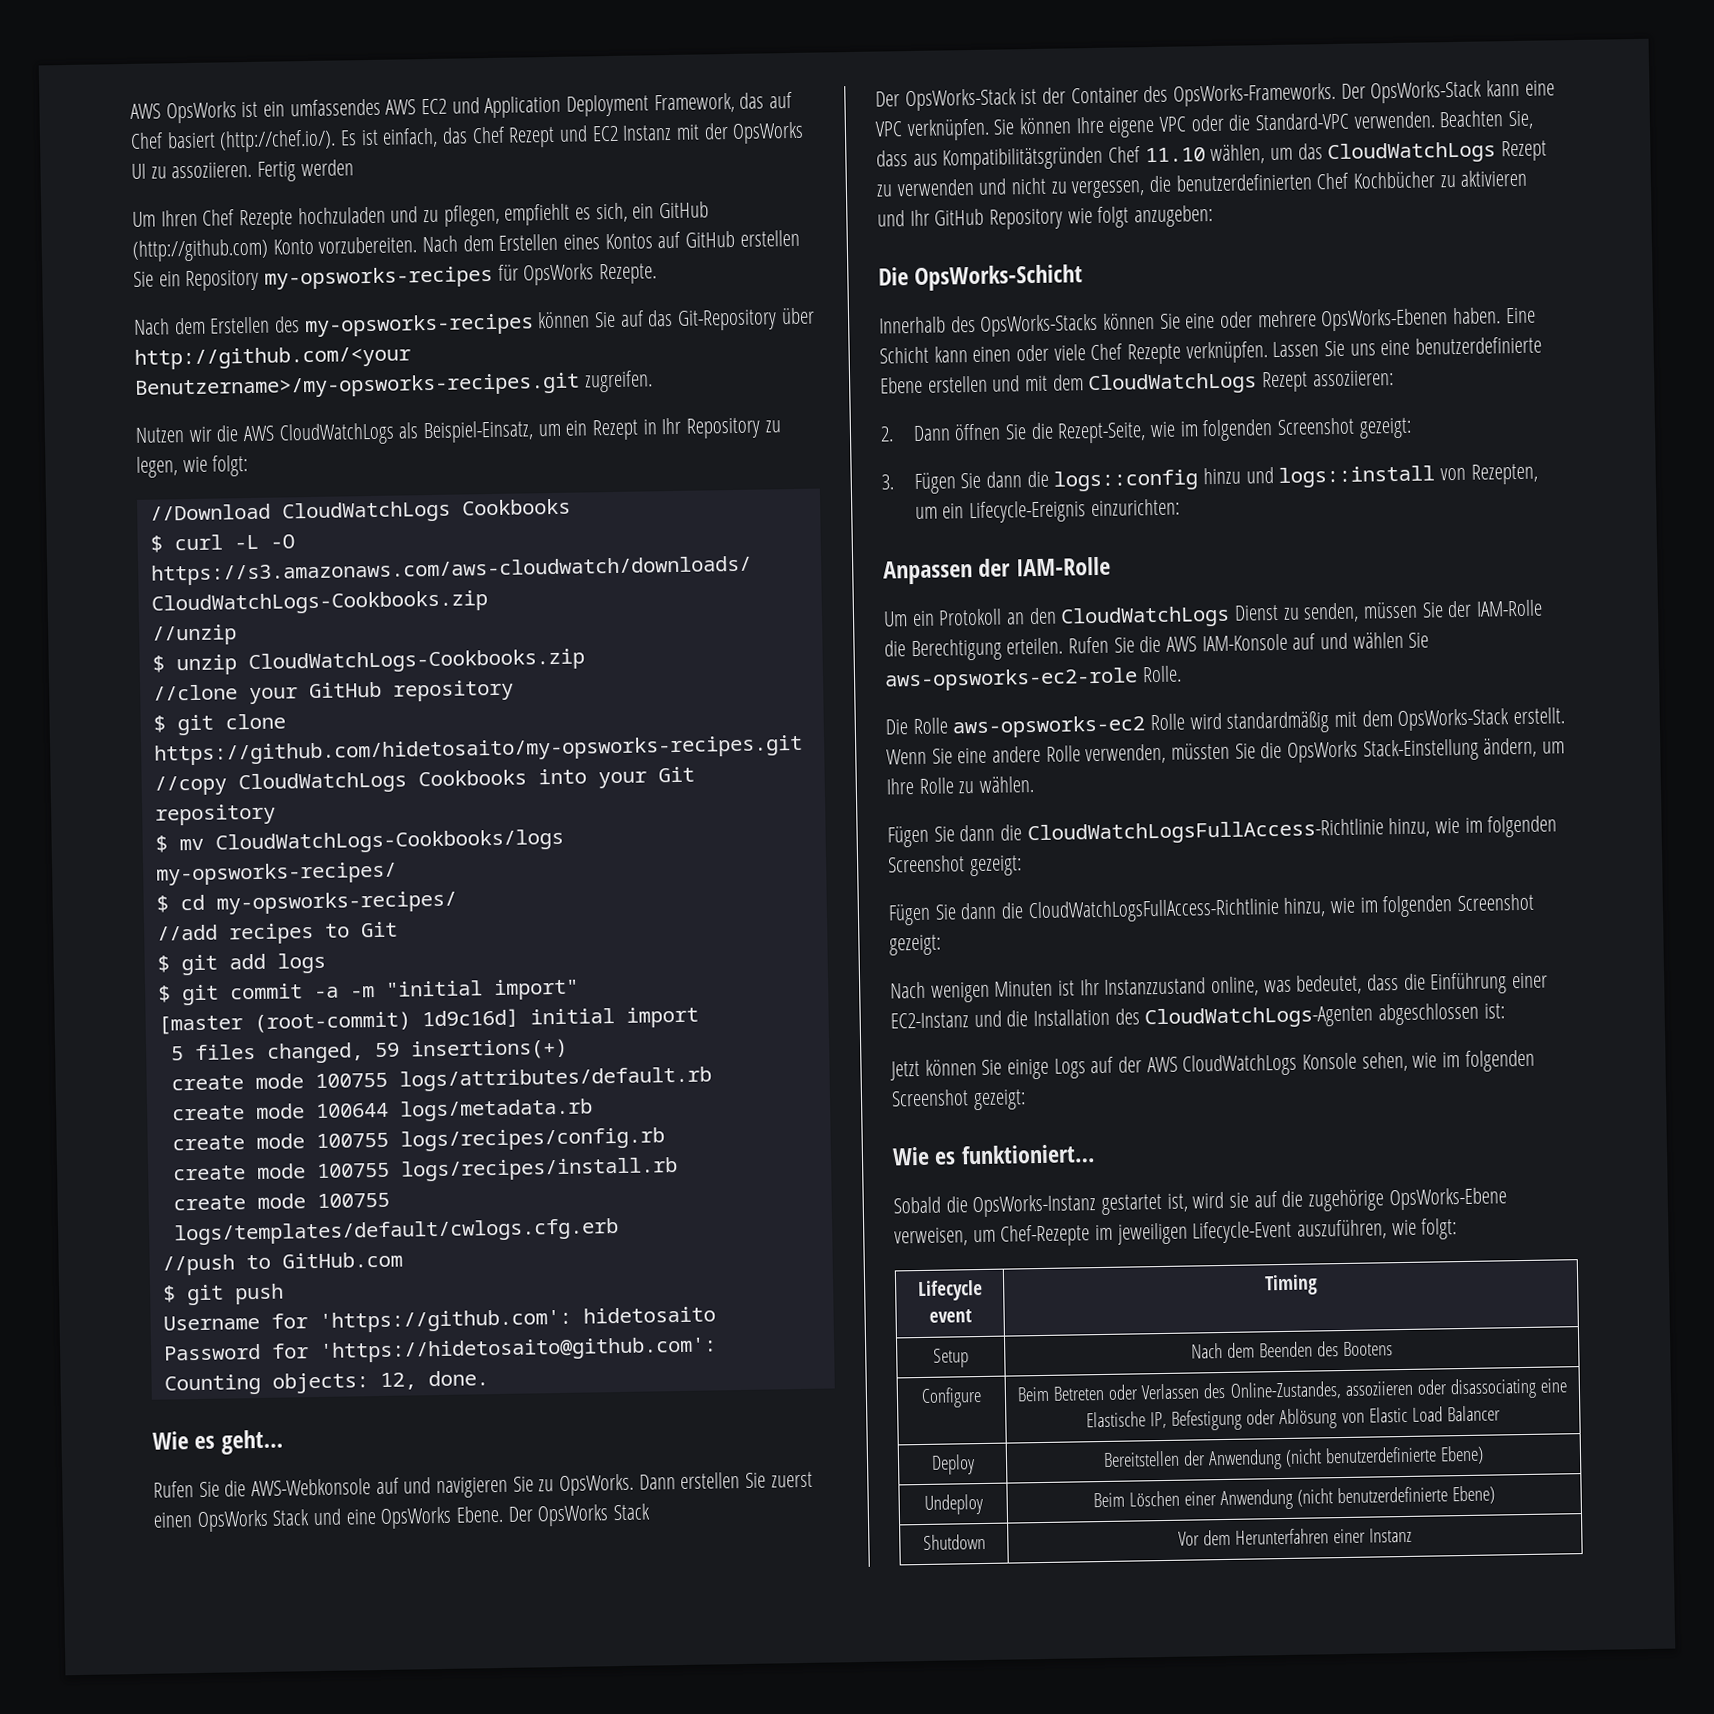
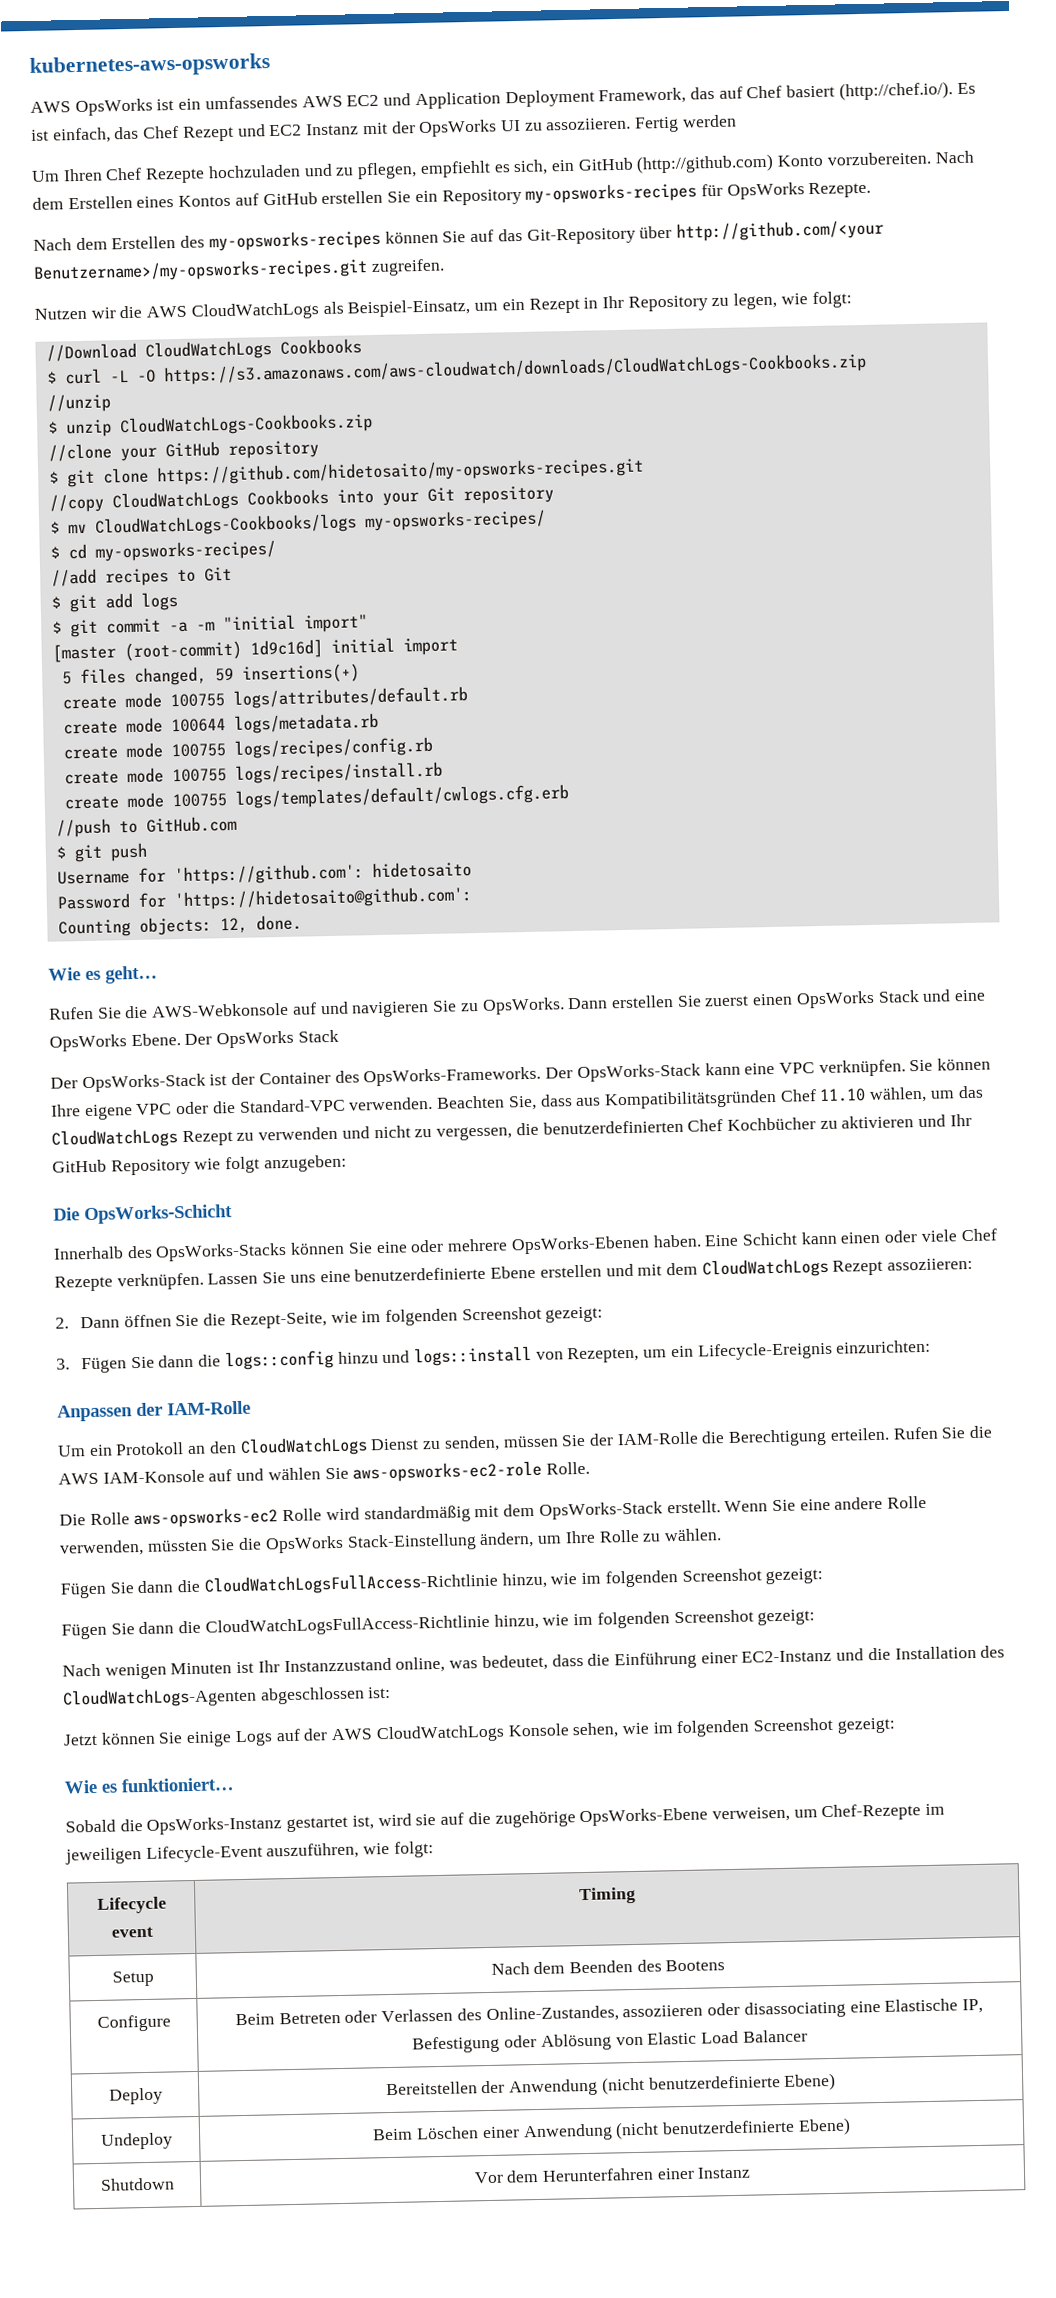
(130, 111) none -> [29,53,270,78] kubernetes-aws-opsworks //

